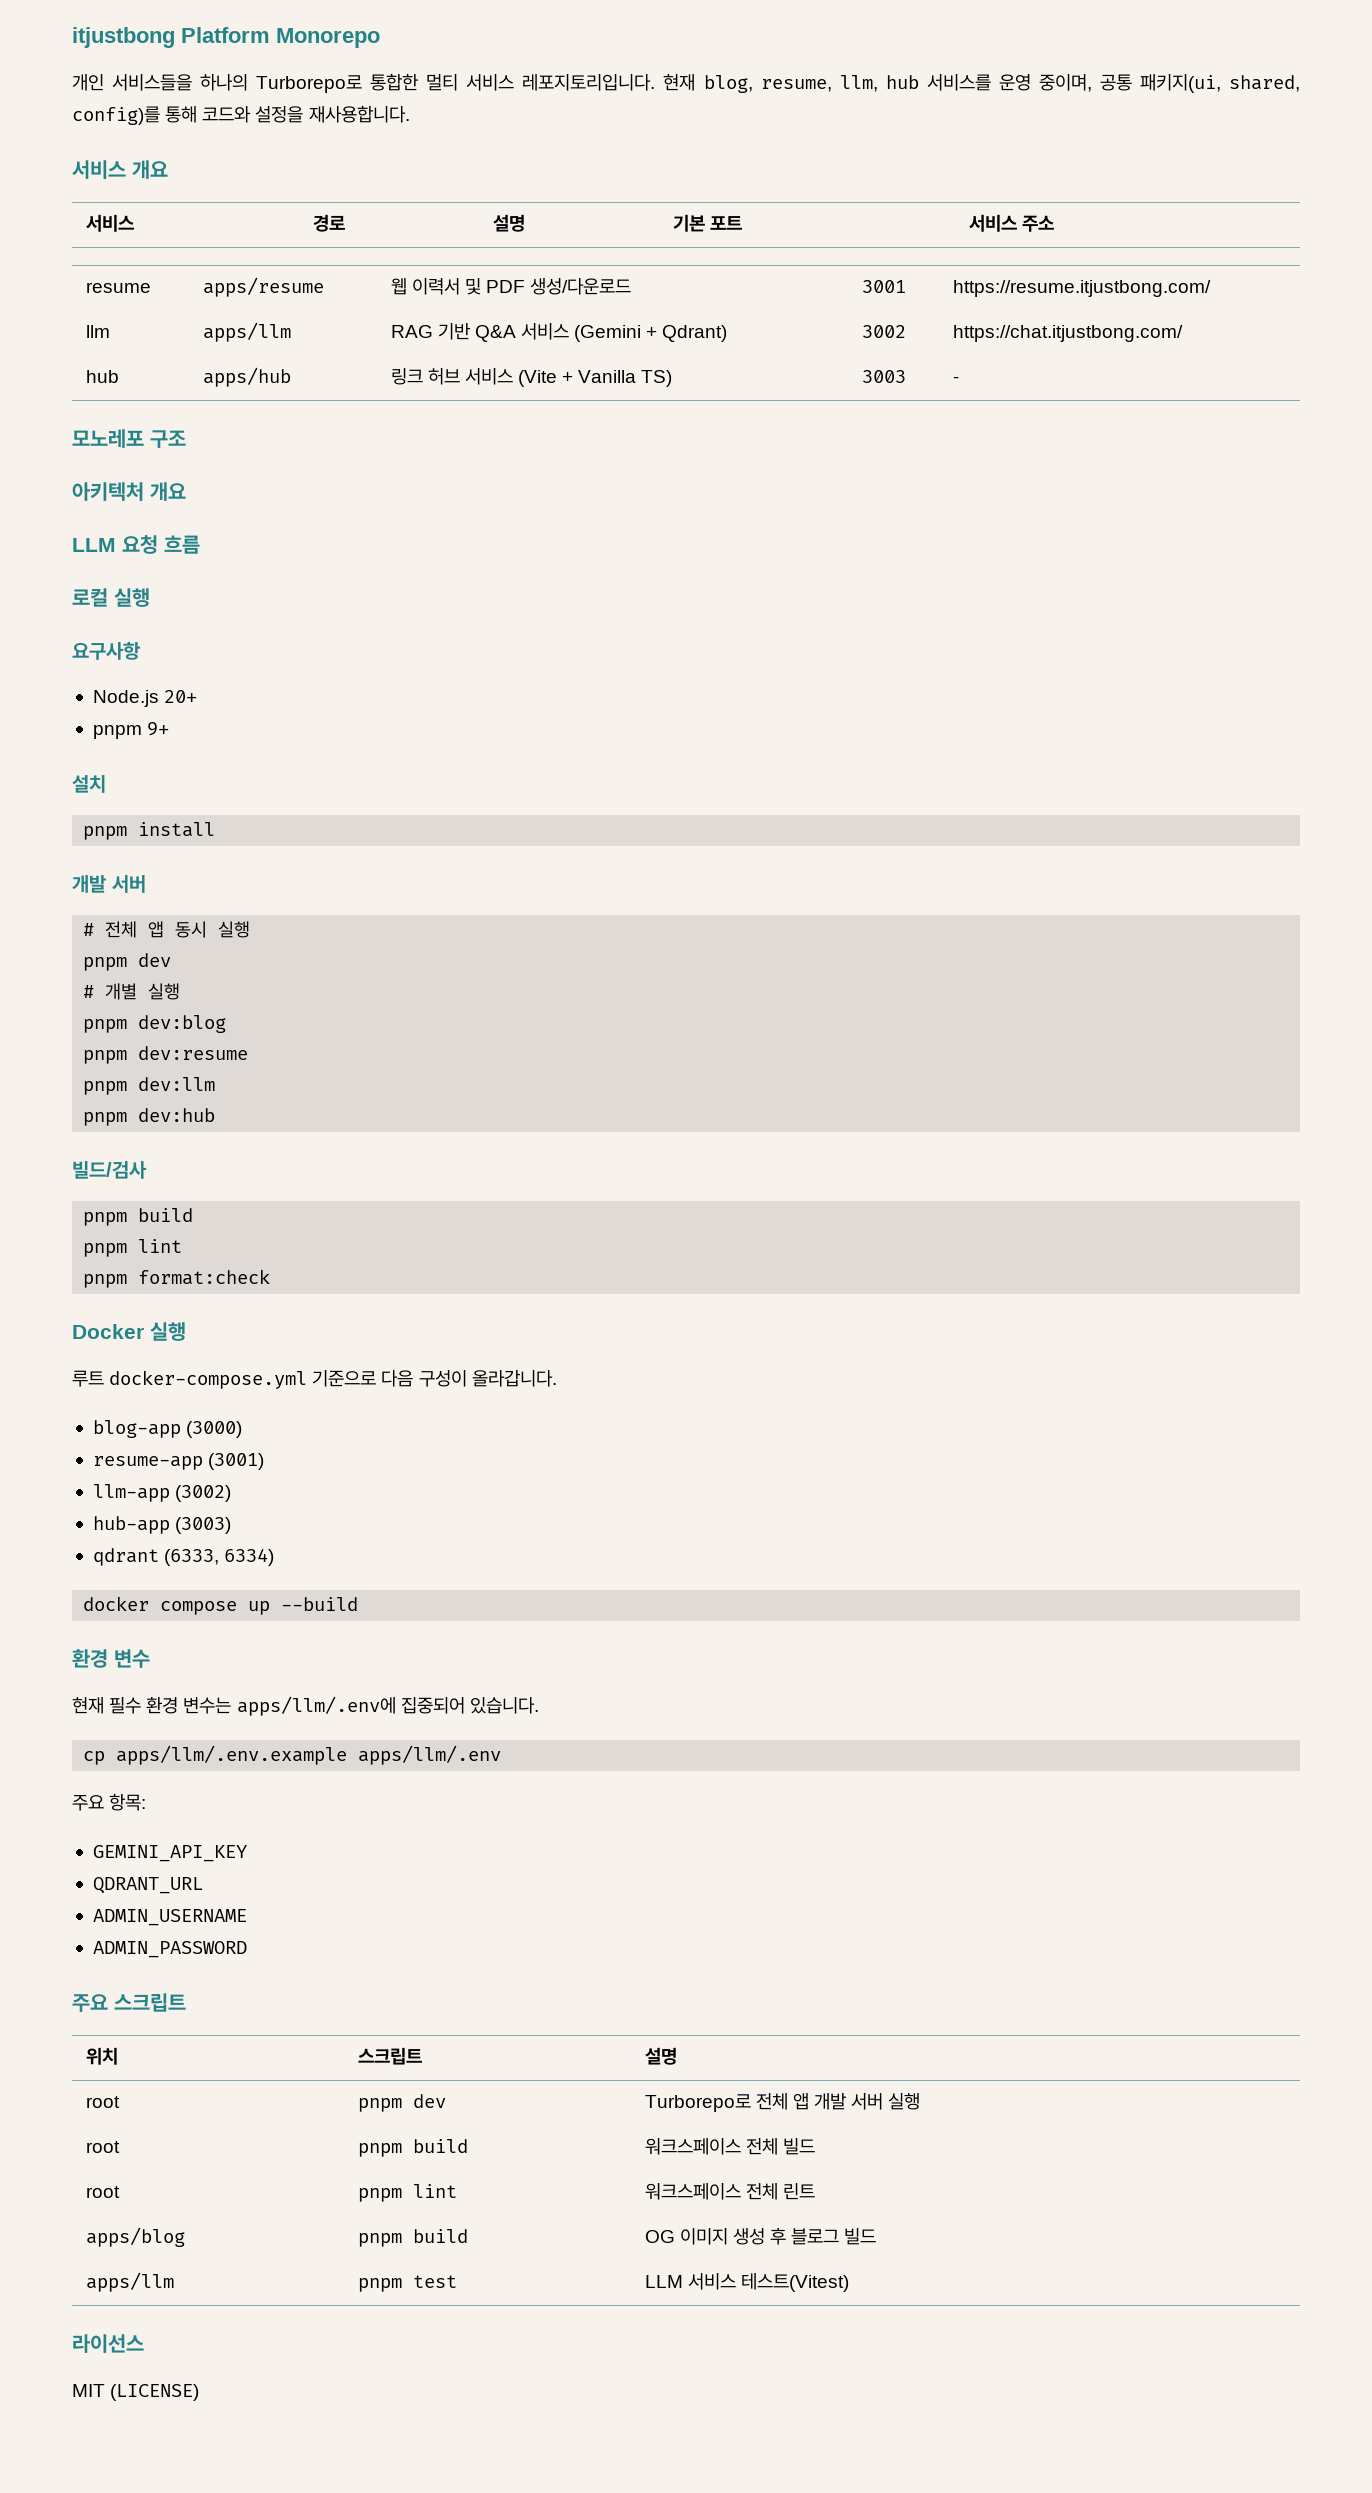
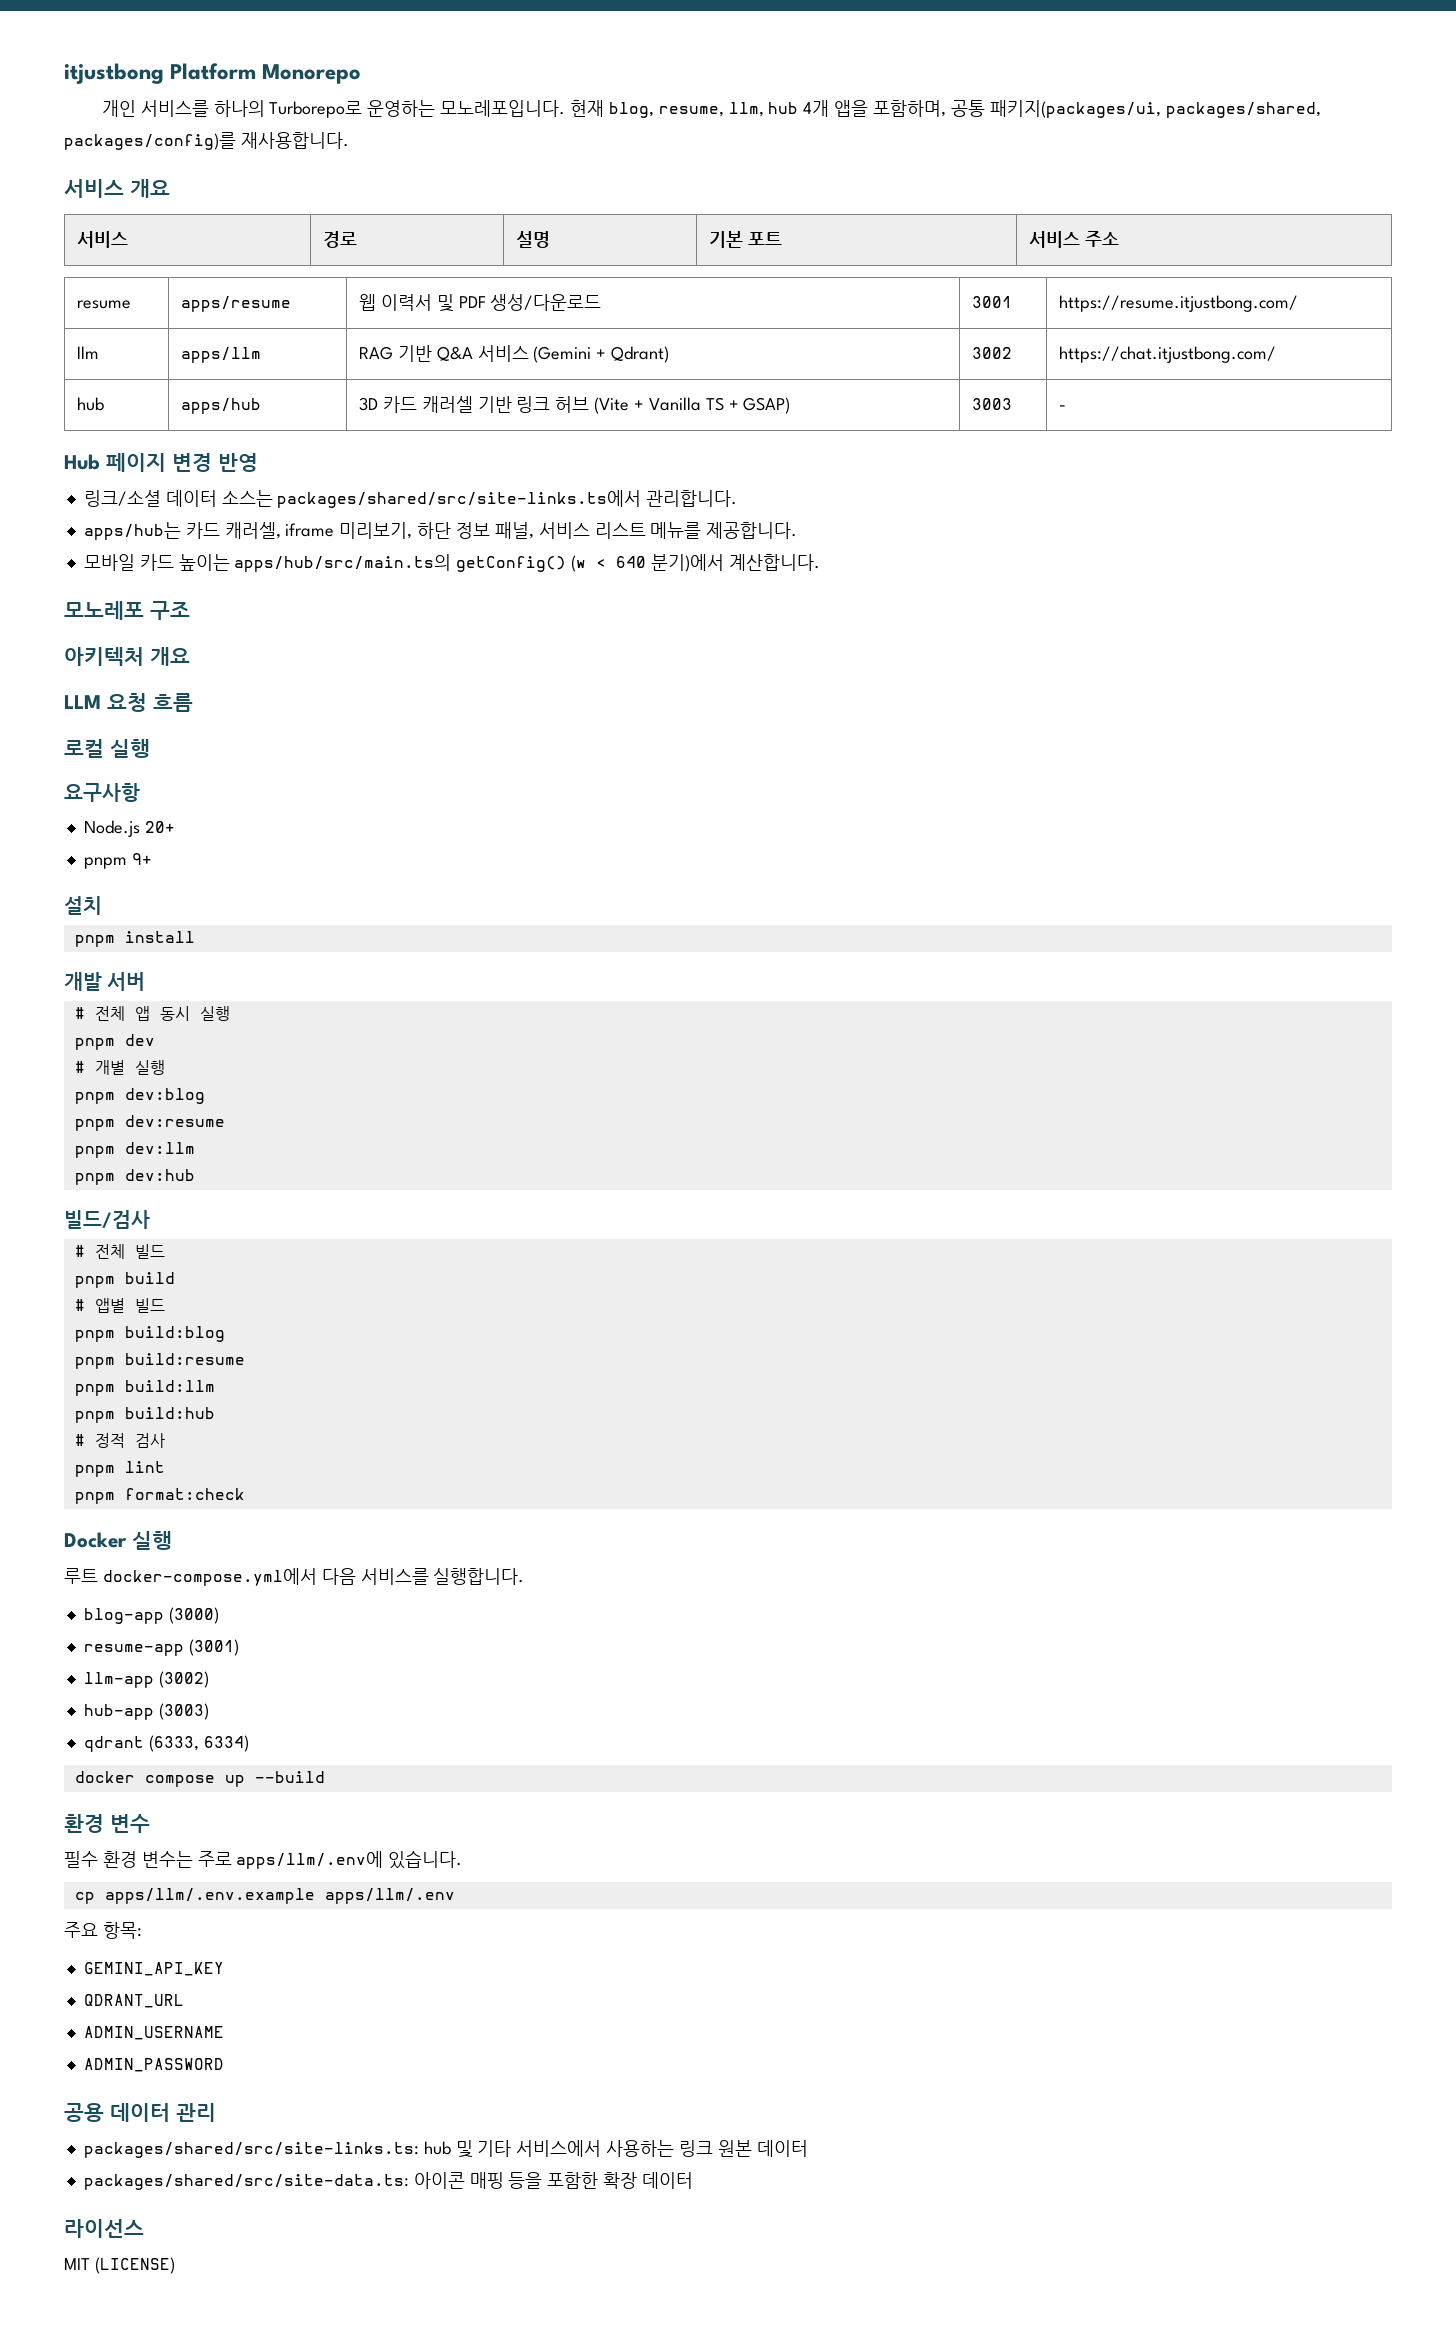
[112,74,193,91] 서비스들을 -> [140,100,209,117] 서비스를
[370,73,656,91] 통합한 멀티 서비스 레포지토리입니다. -> [367,100,566,117] 운영하는 모노레포입니다.
[926,74,1301,93] [72,106,304,125] 서비스를 운영 중이며, 공통 패키지(ui, shared, config)를 통해 코드와 설정을 -> [803,100,1321,118] [64,132,236,150] 4개 앱을 포함하며, 공통 패키지(packages/ui, packages/shared, packages/config)를
(291, 377) none -> [359,396,512,413] 3D 카드 캐러셀 기반
[464,368,513,385] 서비스 -> (590, 404) none
[641,370,673,387] TS) -> [705,397,791,414] TS + GSAP)
(959, 379) none -> [64,453,258,472] [83,490,738,508] [83,522,798,540] [83,554,820,572] // Hub 페이지 변경 반영 // 링크/소셜 데이터 소스는 packages/shared/src/site-links.ts에서 관리합니다. // apps/hub는 카드 캐러셀, iframe 미리보기, 하단 정보 패널, 서비스 리스트 메뉴를 제공합니다. // 모바일 카드 높이는 apps/hub/src/main.ts의 getConfig() (w < 640 분기)에서 계산합니다.
[83,1208,194,1226] // pnpm build -> [74,1244,165,1259] [74,1272,175,1288] [74,1298,165,1313] [74,1326,225,1342] [74,1353,245,1369] [74,1380,215,1396] [74,1407,215,1423] [74,1433,165,1448] // # 전체 빌드 // pnpm build // # 앱별 빌드 // pnpm build:blog // pnpm build:resume // pnpm build:llm // pnpm build:hub // # 정적 검사
[109,1370,557,1389] docker-compose.yml 기준으로 다음 구성이 올라갑니다. -> [102,1568,525,1586] docker-compose.yml에서 다음 서비스를 실행합니다.
[72,1697,104,1714] 현재 -> (150, 1823) none
[236,1696,465,1716] apps/llm/.env에 집중되어 -> [197,1851,384,1869] 주로 apps/llm/.env에
[72,1993,186,2012] [85,2047,118,2065] [357,2047,422,2065] [644,2047,677,2065] [85,2096,120,2108] [357,2094,446,2112] [644,2093,921,2112] [85,2141,120,2153] [357,2139,468,2157] [644,2138,815,2155] [85,2186,120,2198] [357,2184,457,2202] [644,2183,815,2200] [85,2227,185,2247] [357,2229,468,2247] [644,2227,877,2245] [85,2272,174,2292] [357,2275,457,2292] [644,2273,849,2292] 주요 스크립트 // 위치 | 스크립트 | 설명 // root | pnpm dev | Turborepo로 전체 앱 개발 서버 실행 // root | pnpm build | 워크스페이스 전체 빌드 // root | pnpm lint | 워크스페이스 전체 린트 // apps/blog | pnpm build | OG 이미지 생성 후 블로그 빌드 // apps/llm | pnpm test | LLM 서비스 테스트(Vitest) -> [64,2103,216,2122] [83,2140,808,2158] [83,2172,693,2190] 공용 데이터 관리 // packages/shared/src/site-links.ts: hub 및 기타 서비스에서 사용하는 링크 원본 데이터 // packages/shared/src/site-data.ts: 아이콘 매핑 등을 포함한 확장 데이터

